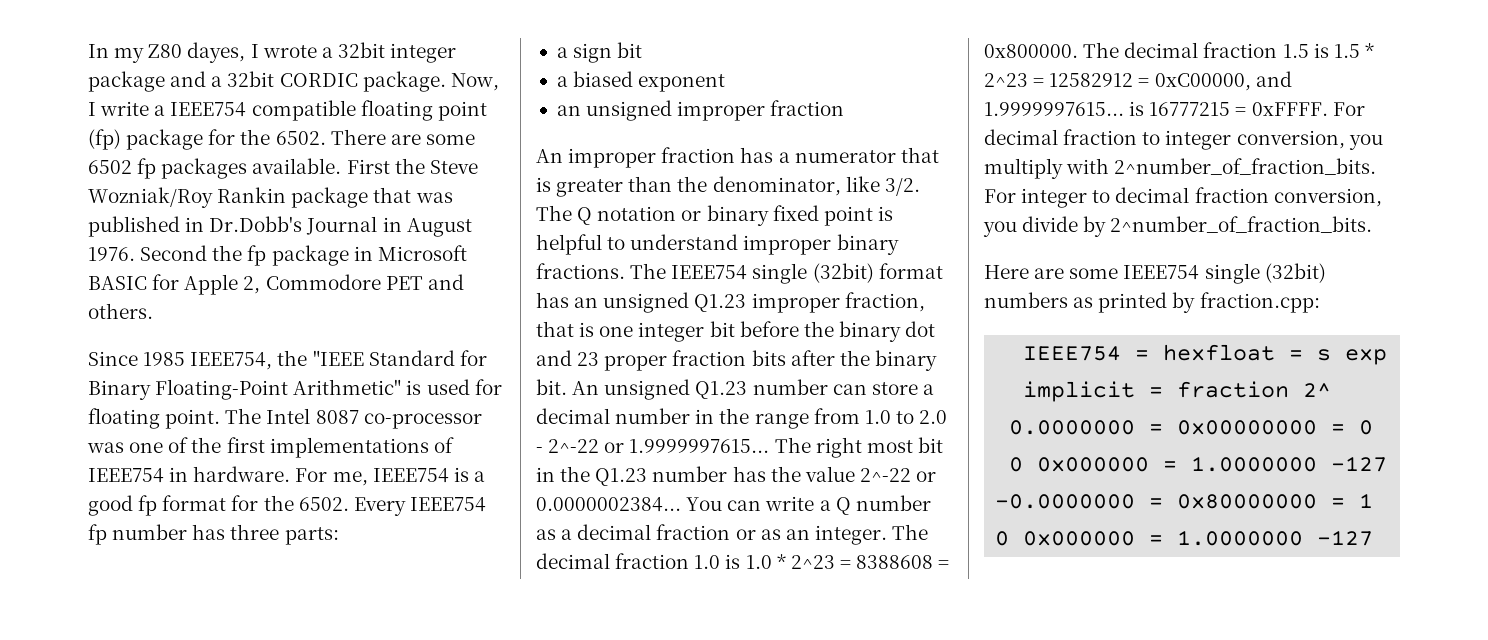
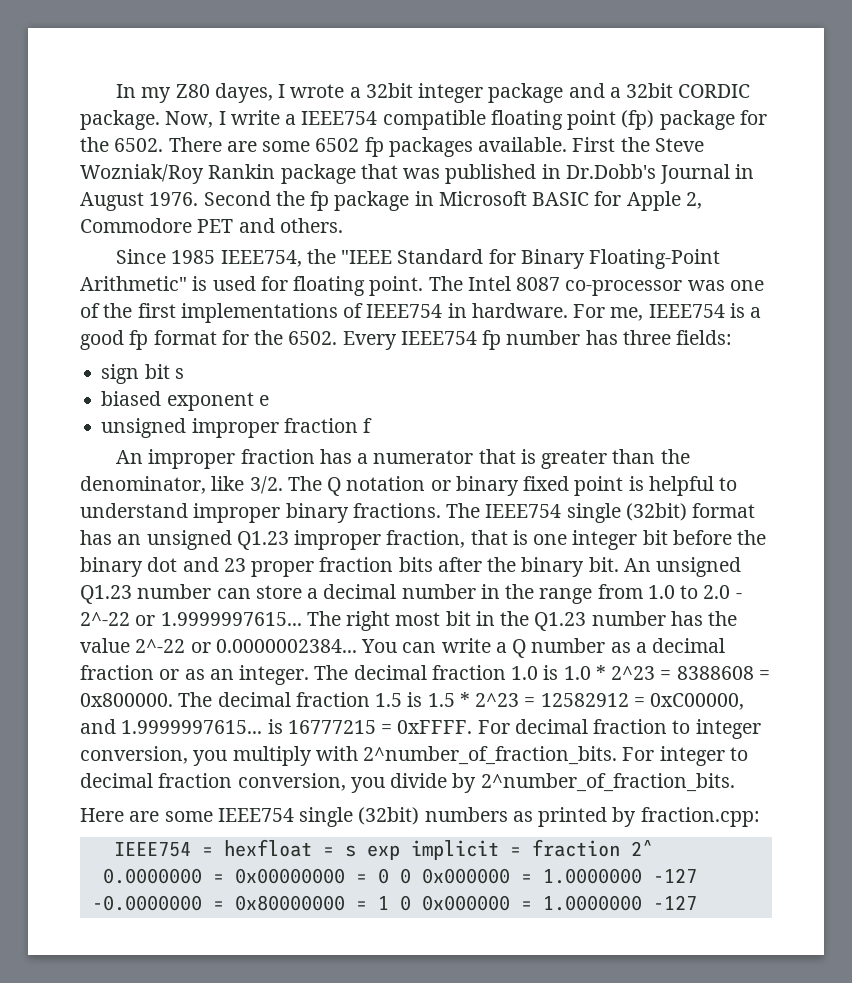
[284,527,339,545] [556,47,568,58] parts: // a -> [676,330,733,345] fields: //
[556,76,568,87] // a -> [174,368,184,379] s //
[556,105,581,116] // an -> [258,395,269,406] e //
(845, 108) none -> [363,418,373,433] f

